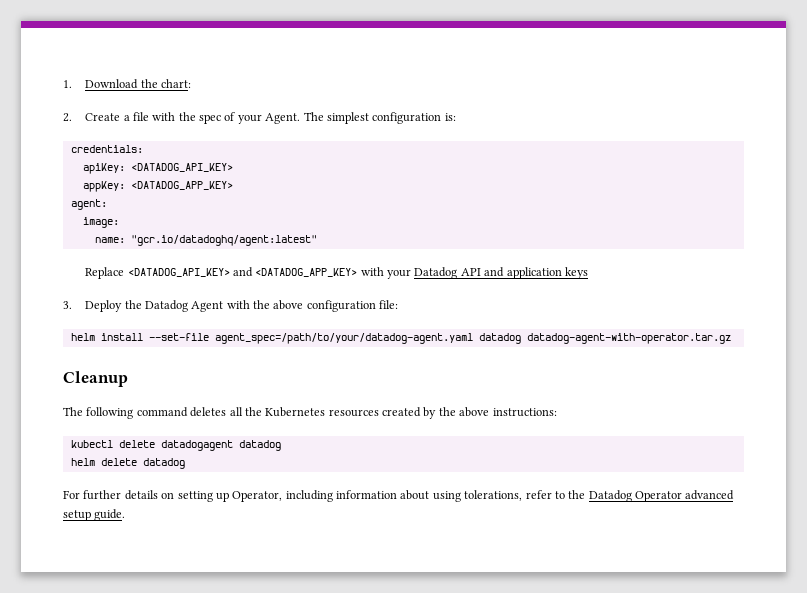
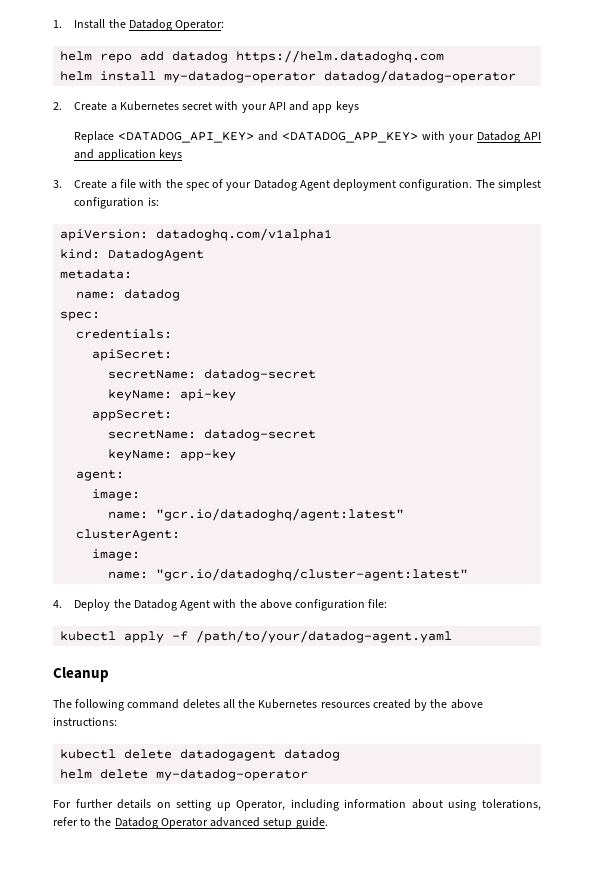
[85,79,191,89] [63,112,456,124] [70,145,143,153] [82,163,233,174] [82,181,233,192] [70,199,107,210] [82,217,119,228] [94,235,317,246] Download the chart: // 2. Create a file with the spec of your Agent. The simplest configuration is: // credentials: // apiKey: <DATADOG_API_KEY> // appKey: <DATADOG_APP_KEY> // agent: // image: // name: "gcr.io/datadoghq/agent:latest" -> [74,19,225,31] [60,50,445,63] [60,70,517,83] [53,101,359,113] Install the Datadog Operator: // helm repo add datadog https://helm.datadoghq.com // helm install my-datadog-operator datadog/datadog-operator // 2. Create a Kubernetes secret with your API and app keys
(72, 305) none -> [74,179,541,191] [74,197,159,209] [60,228,333,241] [60,249,205,261] [60,269,133,279] [76,289,181,301] [60,311,101,321] [76,329,173,339] [92,349,173,361] [108,369,317,381] [108,389,237,401] [92,410,173,421] [108,429,317,441] [108,449,237,461] [76,470,125,481] [92,489,141,501] [108,508,405,521] [76,529,181,541] [92,549,141,561] [108,568,469,581] [53,600,62,608] Create a file with the spec of your Datadog Agent deployment configuration. The simplest configuration is: // apiVersion: datadoghq.com/v1alpha1 // kind: DatadogAgent // metadata: // name: datadog // spec: // credentials: // apiSecret: // secretName: datadog-secret // keyName: api-key // appSecret: // secretName: datadog-secret // keyName: app-key // agent: // image: // name: "gcr.io/datadoghq/agent:latest" // clusterAgent: // image: // name: "gcr.io/datadoghq/cluster-agent:latest" // 4.
[70,333,731,344] helm install --set-file agent_spec=/path/to/your/datadog-agent.yaml datadog datadog-agent-with-operator.tar.gz -> [60,630,453,643] kubectl apply -f /path/to/your/datadog-agent.yaml
[142,458,185,469] datadog -> [156,769,309,781] my-datadog-operator

